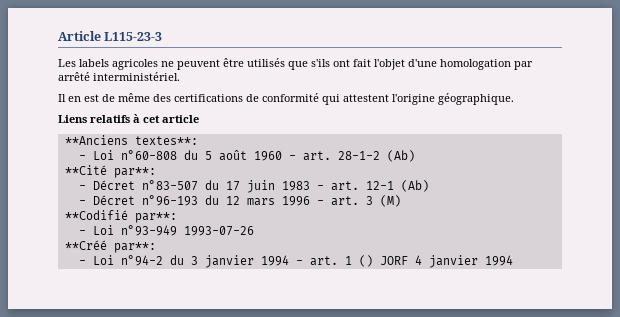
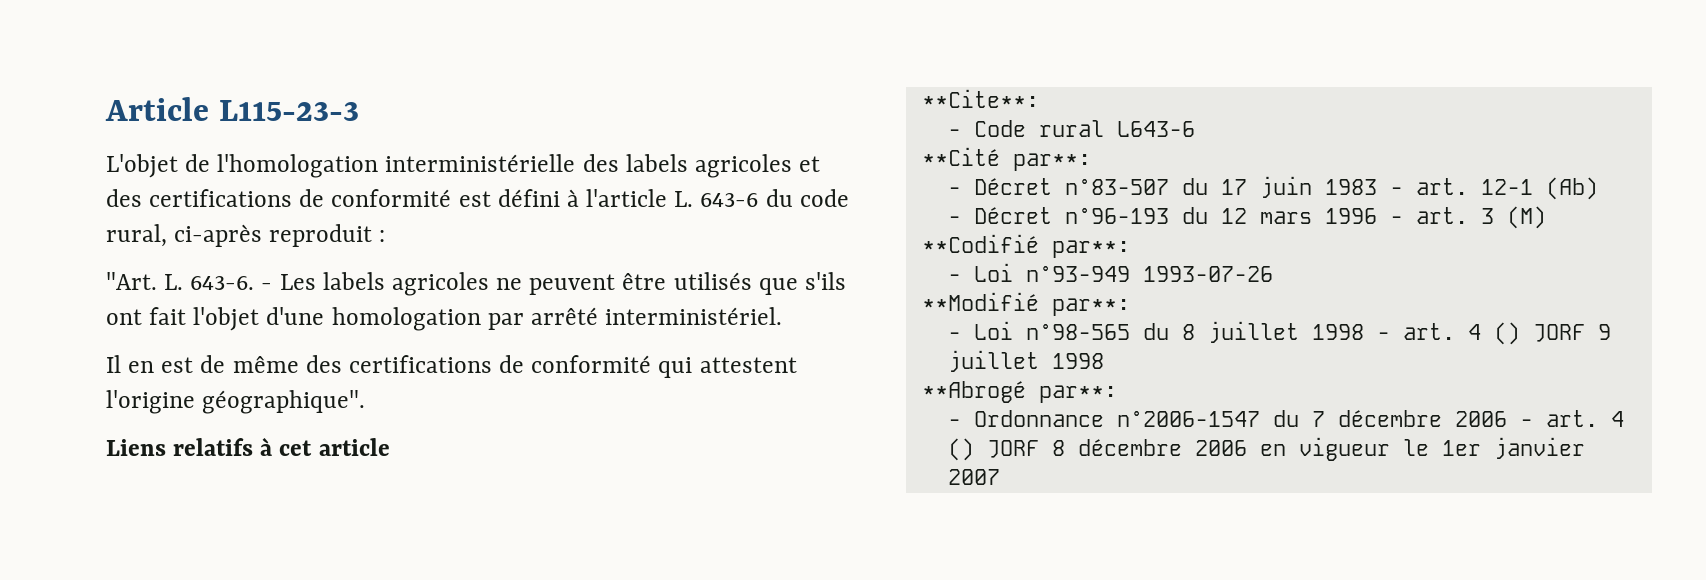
(163, 36) none -> [106,154,821,178] [106,189,849,207] [106,224,386,247] [106,272,273,290] L'objet de l'homologation interministérielle des labels agricoles et des certifications de conformité est défini à l'article L. 643-6 du code rural, ci-après reproduit : // "Art. L. 643-6. -
[438,93,514,105] géographique. -> [202,390,366,414] géographique".
[64,135,198,145] [78,150,415,162] **Anciens textes**: // - Loi n°60-808 du 5 août 1960 - art. 28-1-2 (Ab) -> [921,89,1039,108] [947,120,1195,137] **Cite**: // - Code rural L643-6
[64,240,156,253] [78,255,513,268] **Créé par**: // - Loi n°94-2 du 3 janvier 1994 - art. 1 () JORF 4 janvier 1994 -> [921,292,1130,316] [947,321,1611,345] [947,350,1104,372] [921,381,1117,403] [947,410,1624,427] [947,437,1585,461] [947,469,1000,485] **Modifié par**: // - Loi n°98-565 du 8 juillet 1998 - art. 4 () JORF 9 juillet 1998 // **Abrogé par**: // - Ordonnance n°2006-1547 du 7 décembre 2006 - art. 4 () JORF 8 décembre 2006 en vigueur le 1er janvier 2007

